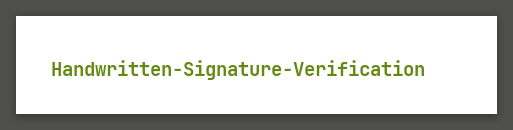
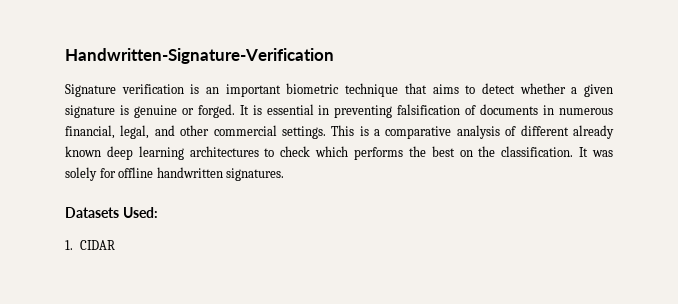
(425, 70) none -> [65,83,613,97] [65,104,613,118] [65,125,614,139] [65,146,613,160] [65,167,285,181] [65,207,158,218] [65,240,116,250] // Signature verification is an important biometric technique that aims to detect whether a given signature is genuine or forged. It is essential in preventing falsification of documents in numerous financial, legal, and other commercial settings. This is a comparative analysis of different already known deep learning architectures to check which performs the best on the classification. It was solely for offline handwritten signatures. // Datasets Used: // 1. CIDAR

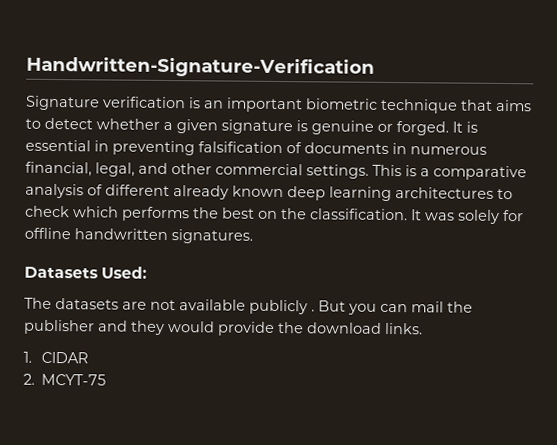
(158, 212) none -> [24,297,473,315] [23,319,423,336] // The datasets are not available publicly . But you can mail the publisher and they would provide the download links.
(116, 245) none -> [23,373,107,386] // 2. MCYT-75

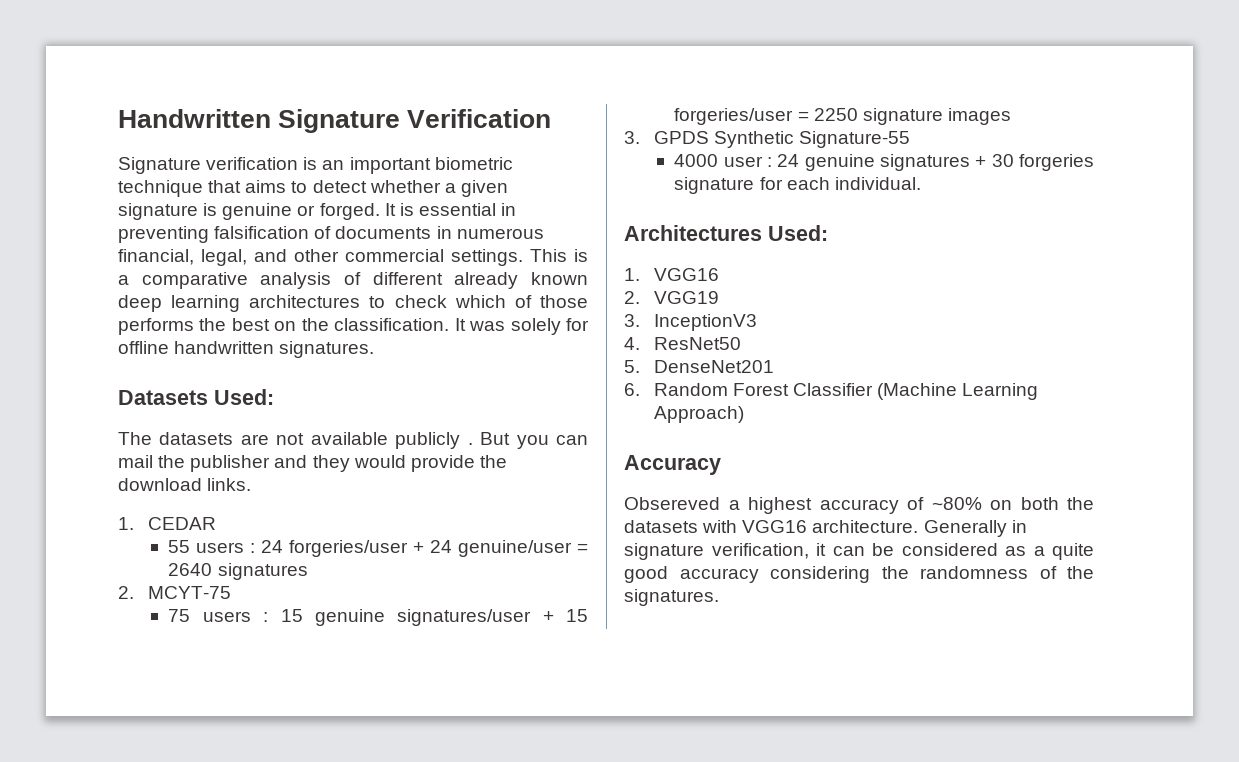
[26,55,375,78] Handwritten-Signature-Verification -> [118,109,552,133] Handwritten Signature Verification
(119, 212) none -> [514,295,588,308] of those
[40,351,88,364] [23,373,107,386] CIDAR // 2. MCYT-75 -> [147,517,216,530] [168,540,588,557] [168,563,308,580] [118,586,231,599] [168,609,588,626] [674,108,1012,125] [624,131,910,148] [674,154,1094,171] [674,177,921,194] [624,225,828,241] [624,268,719,281] [624,291,719,304] [624,314,757,331] [624,337,741,350] [624,360,774,373] [624,383,1039,400] [653,406,744,423] [624,455,721,475] [624,497,1094,514] [624,520,1027,537] [624,543,1094,560] [624,566,1094,583] [624,589,719,606] CEDAR // 55 users : 24 forgeries/user + 24 genuine/user = 2640 signatures // 2. MCYT-75 // 75 users : 15 genuine signatures/user + 15 forgeries/user = 2250 signature images // 3. GPDS Synthetic Signature-55 // 4000 user : 24 genuine signatures + 30 forgeries signature for each individual. // Architectures Used: // 1. VGG16 // 2. VGG19 // 3. InceptionV3 // 4. ResNet50 // 5. DenseNet201 // 6. Random Forest Classifier (Machine Learning Approach) // Accuracy // Obsereved a highest accuracy of ~80% on both the datasets with VGG16 architecture. Generally in signature verification, it can be considered as a quite good accuracy considering the randomness of the signatures.

